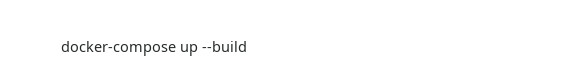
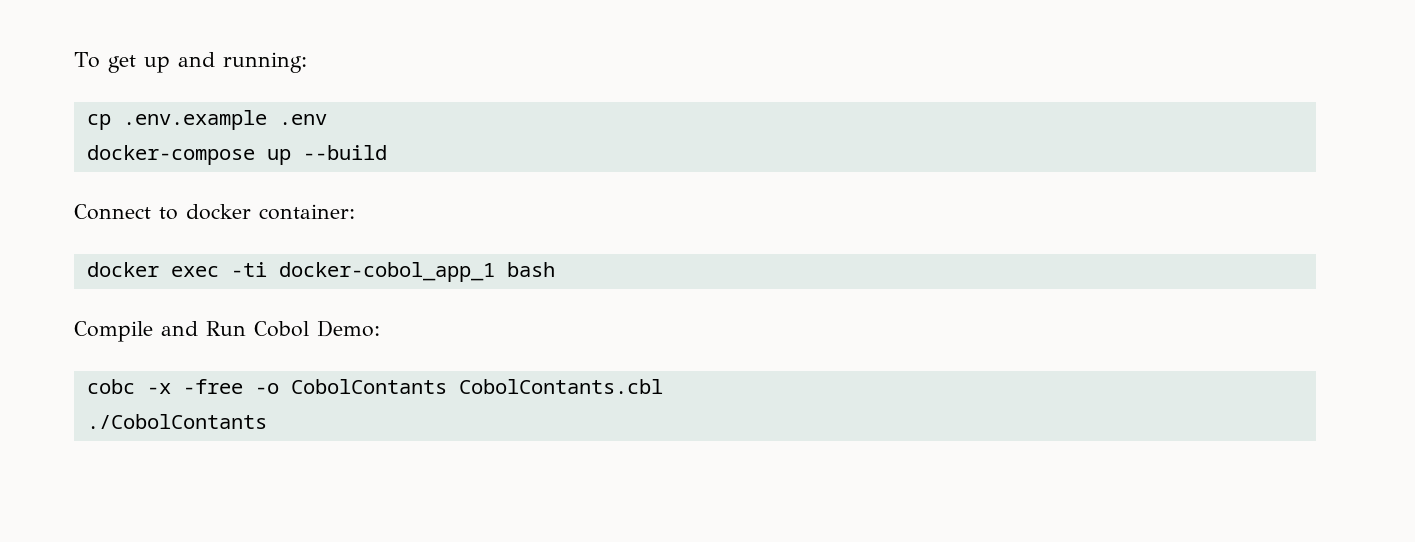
[61,41,247,56] docker-compose up --build -> [74,52,307,73] [86,110,327,130] [86,145,387,165] [74,204,355,220] [86,262,555,282] [74,320,380,342] [86,379,663,394] [86,414,267,429] To get up and running: // cp .env.example .env // docker-compose up --build // Connect to docker container: // docker exec -ti docker-cobol_app_1 bash // Compile and Run Cobol Demo: // cobc -x -free -o CobolContants CobolContants.cbl // ./CobolContants

